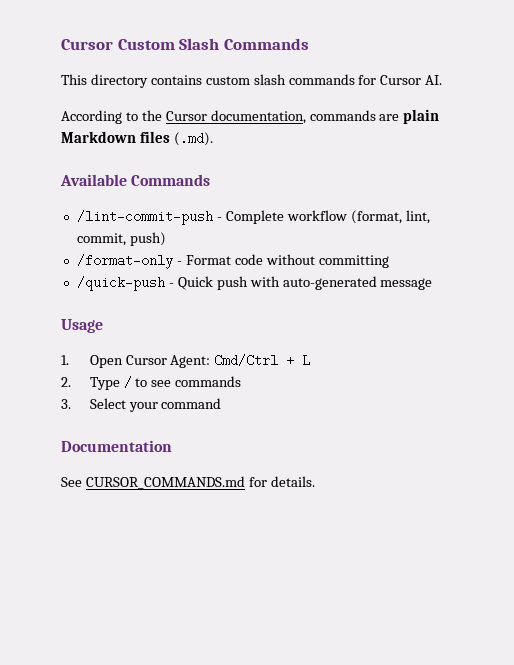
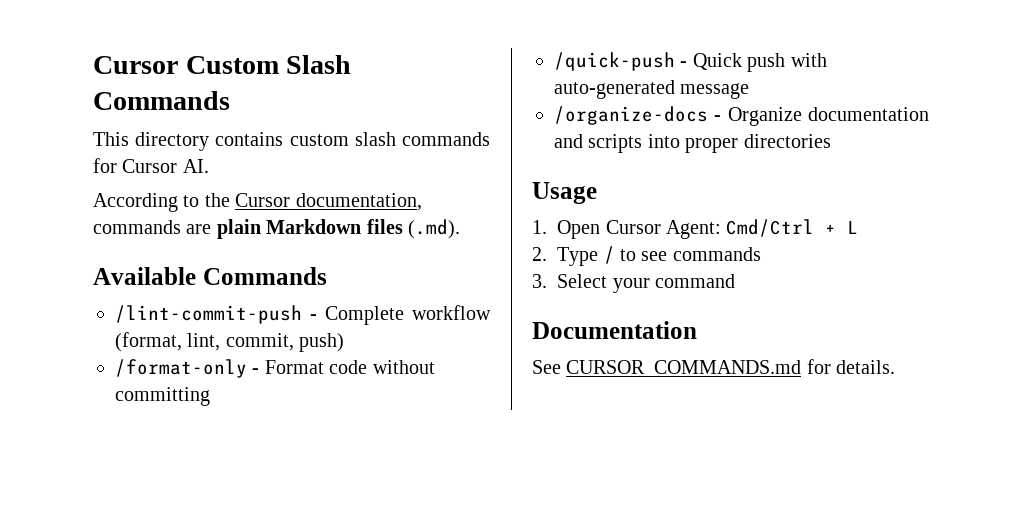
(433, 284) none -> [554,106,929,126] [554,134,831,153] // /organize-docs - Organize documentation and scripts into proper directories

